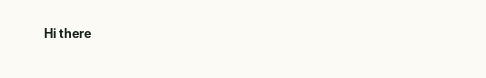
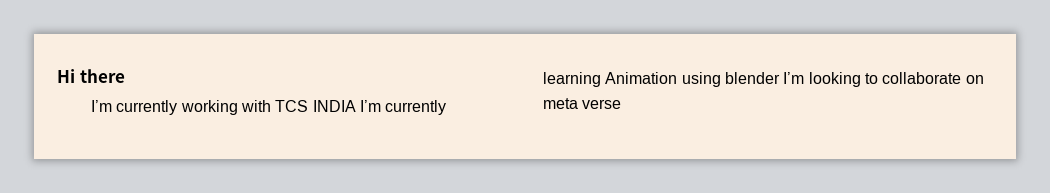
(92, 33) none -> [91,100,447,115] [543,72,984,87] [543,98,622,109] // I’m currently working with TCS INDIA I’m currently learning Animation using blender I’m looking to collaborate on meta verse

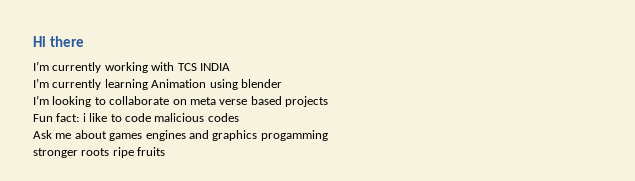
(356, 106) none -> (230, 67) //
(780, 78) none -> (282, 83) //
(622, 104) none -> [250,96,328,107] [33,113,239,122] [33,130,328,141] [33,147,166,158] based projects // Fun fact: i like to code malicious codes // Ask me about games engines and graphics progamming // stronger roots ripe fruits

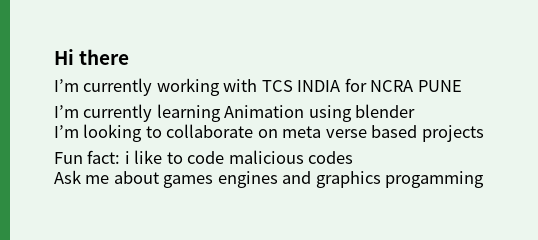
(230, 67) none -> [344,78,462,92] for NCRA PUNE
[33,147,166,158] // stronger roots ripe fruits -> (485, 179) none

